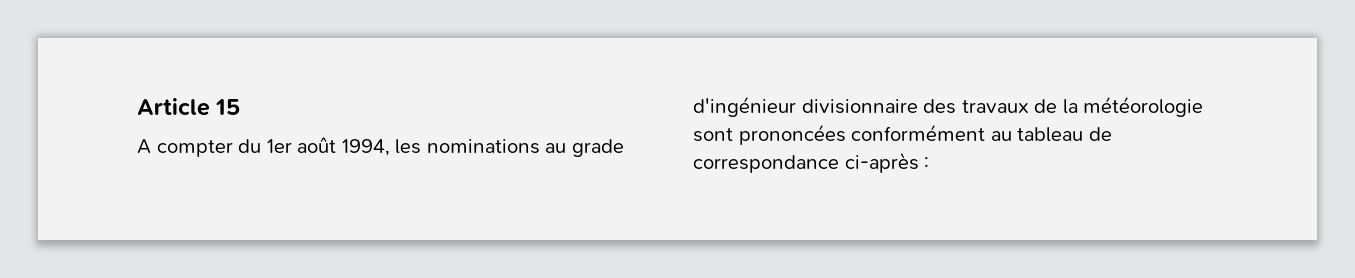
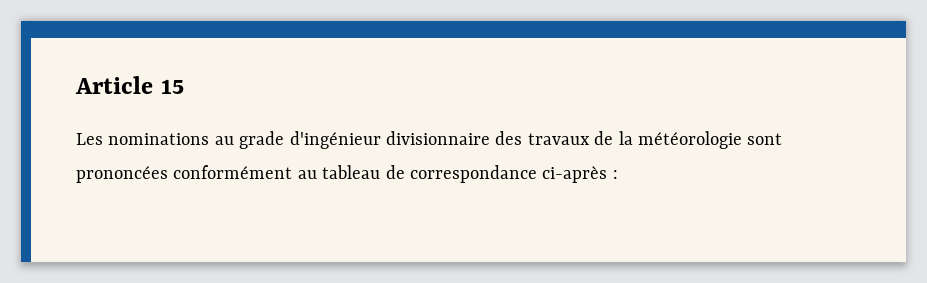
[137,137,422,157] A compter du 1er août 1994, les -> [76,133,103,145] Les

